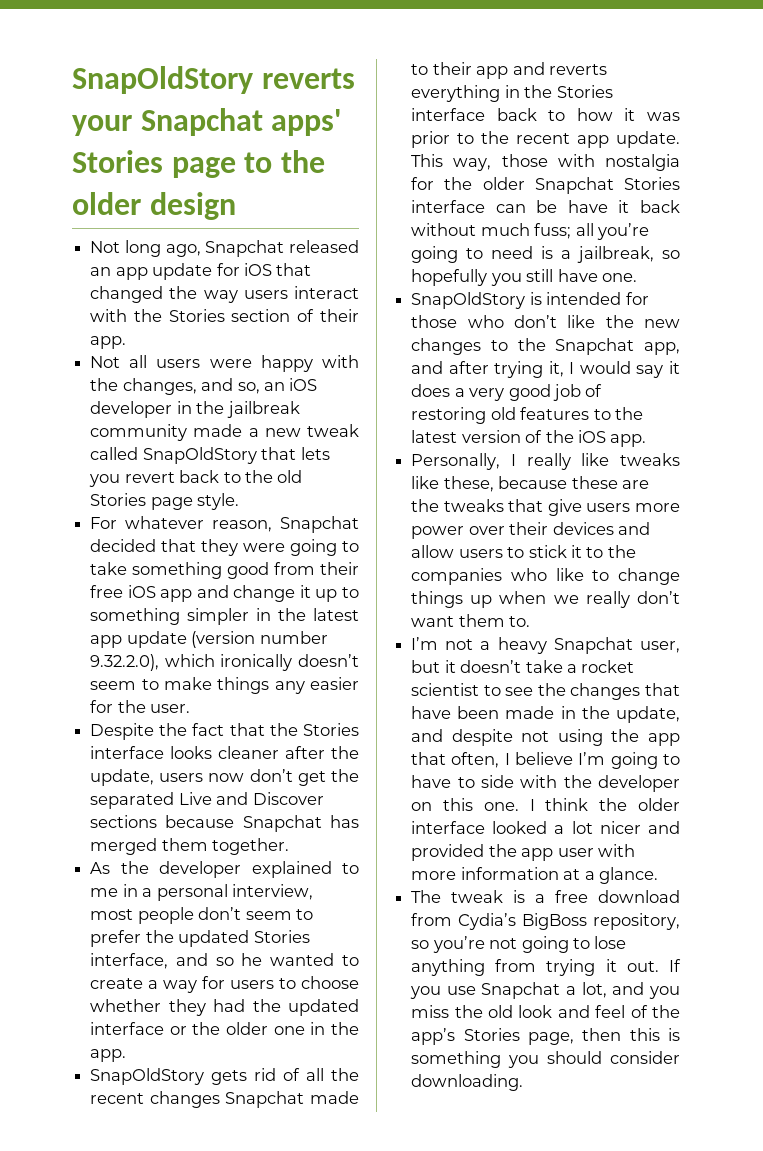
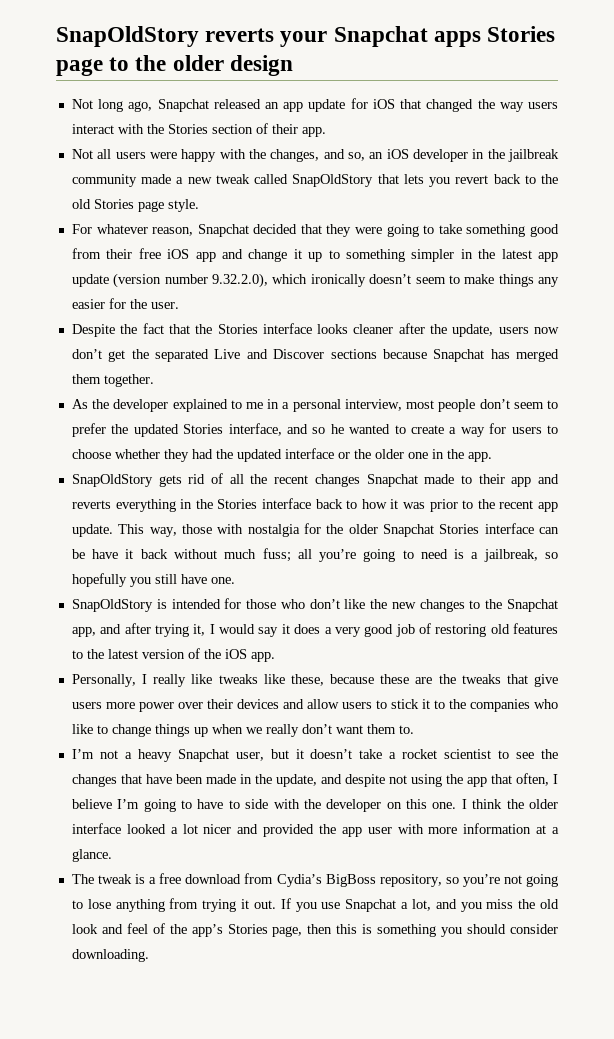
[271,109,342,136] apps' -> [433,31,481,47] apps

